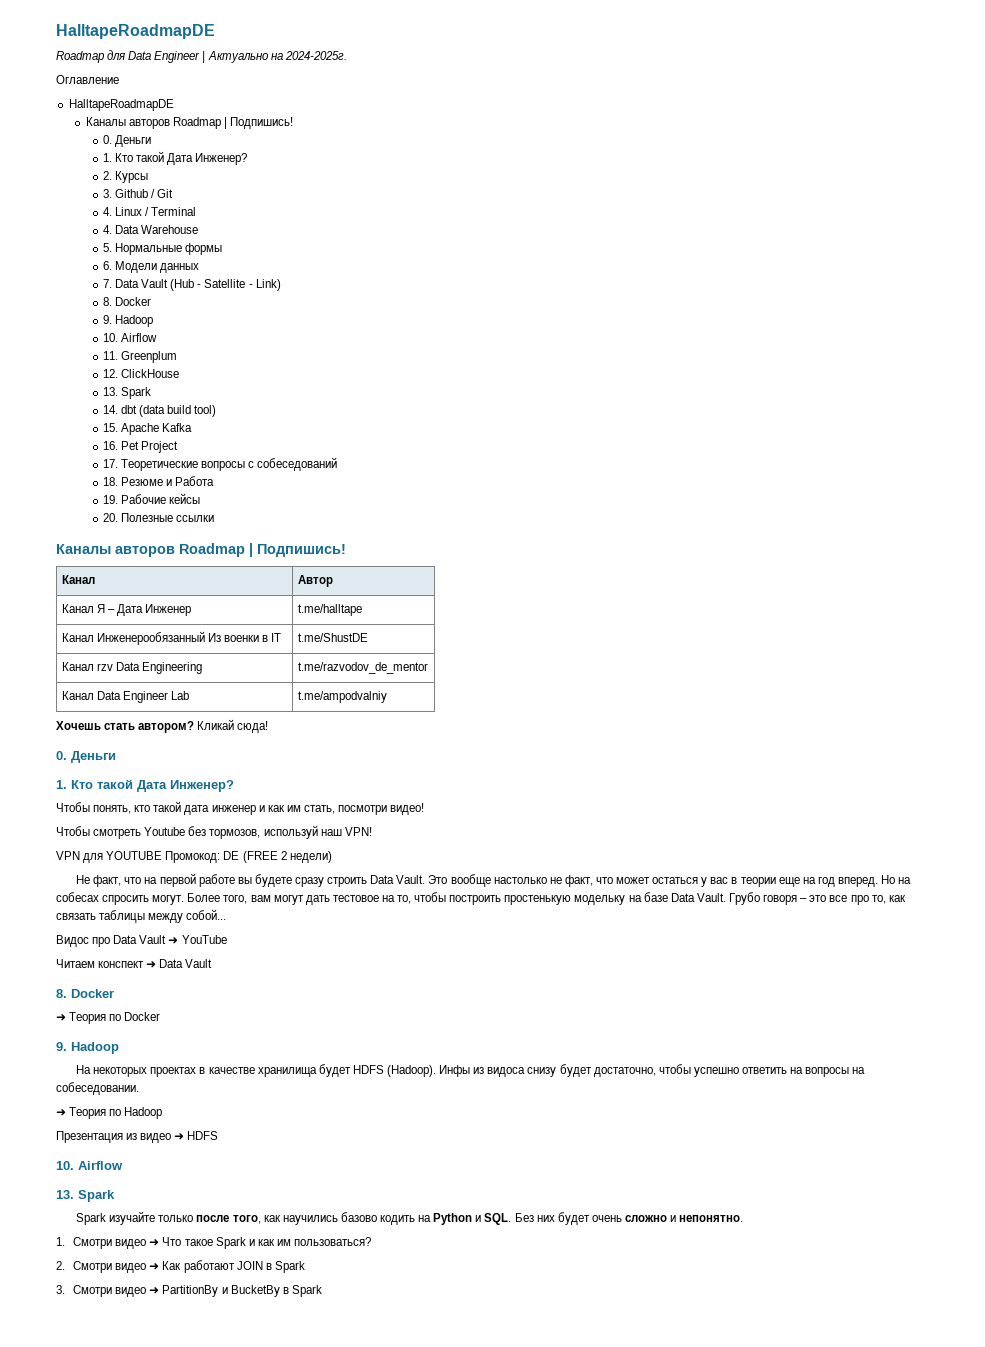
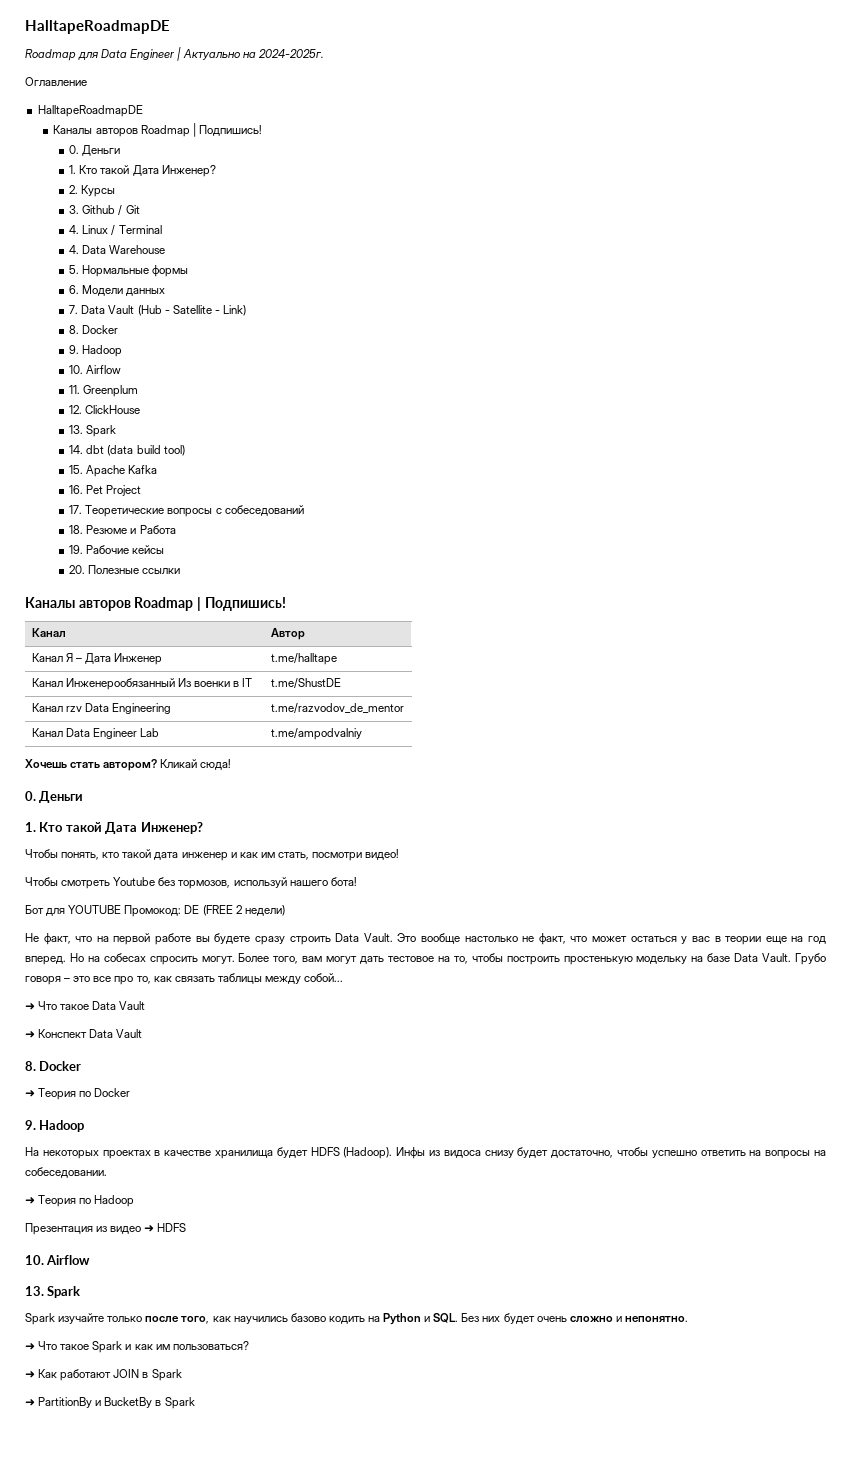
[320,827,372,836] [56,851,80,860] наш VPN! // VPN -> [289,877,357,886] [25,905,44,914] нашего бота! // Бот
[56,935,227,947] [56,959,157,968] Видос про Data Vault ➜ YouTube // Читаем конспект ➜ -> [25,1001,146,1010] [25,1029,88,1038] ➜ Что такое Data Vault // ➜ Конспект
[56,1237,147,1249] 1. Смотри видео -> (688, 1319) none
[56,1261,147,1273] 2. Смотри видео -> (249, 1345) none
[56,1285,147,1297] 3. Смотри видео -> (182, 1375) none

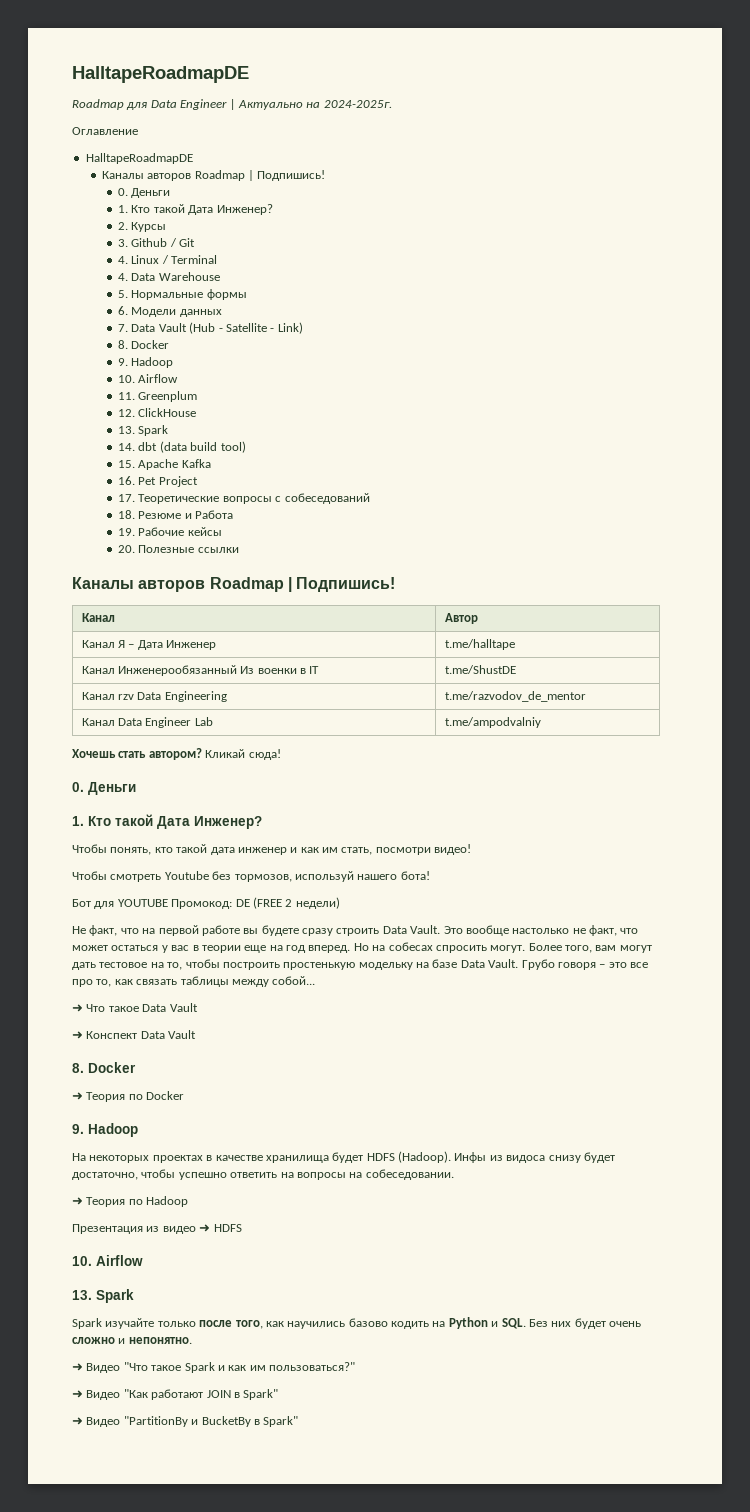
[38,1341,58,1350] Что -> [86,1362,148,1373] Видео "Что
[172,1341,249,1350] [25,1369,58,1378] пользоваться? // ➜ Как -> [269,1362,355,1371] [72,1389,148,1400] пользоваться?" // ➜ Видео "Как
[151,1369,182,1381] [25,1397,93,1408] Spark // ➜ PartitionBy -> [243,1389,279,1400] [72,1416,188,1427] Spark" // ➜ Видео "PartitionBy
[164,1397,195,1409] Spark -> [263,1416,299,1427] Spark"

